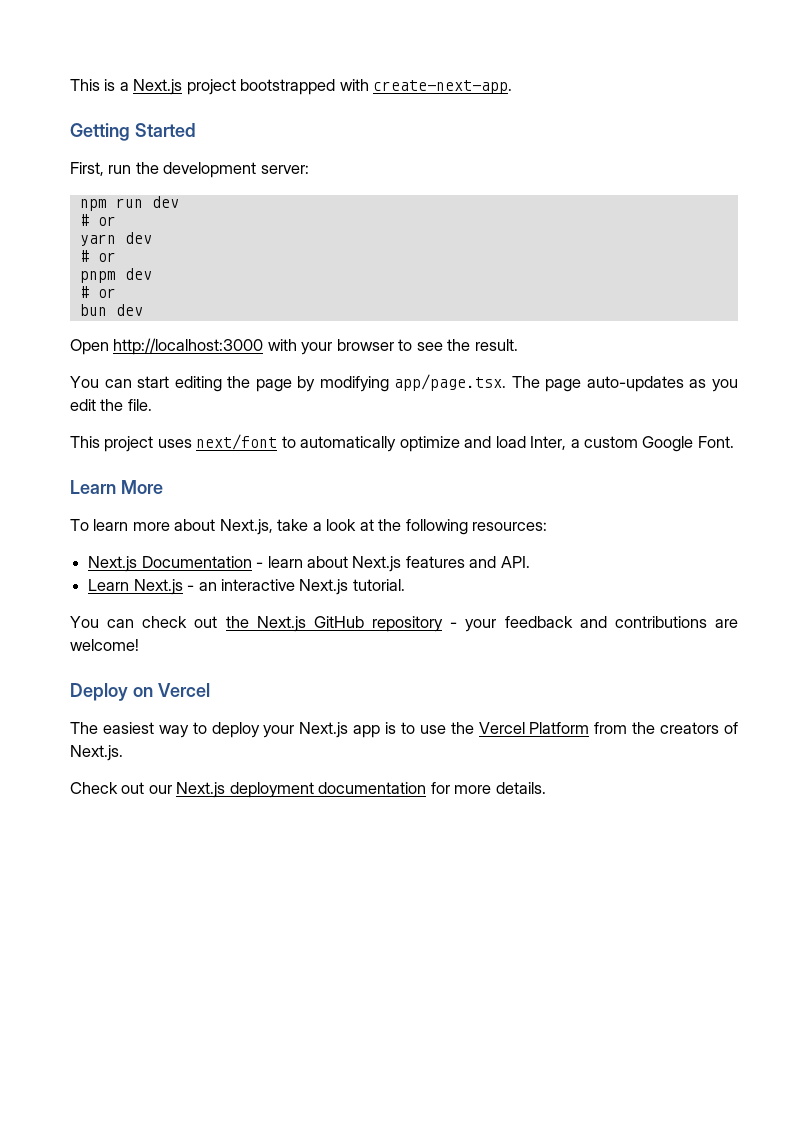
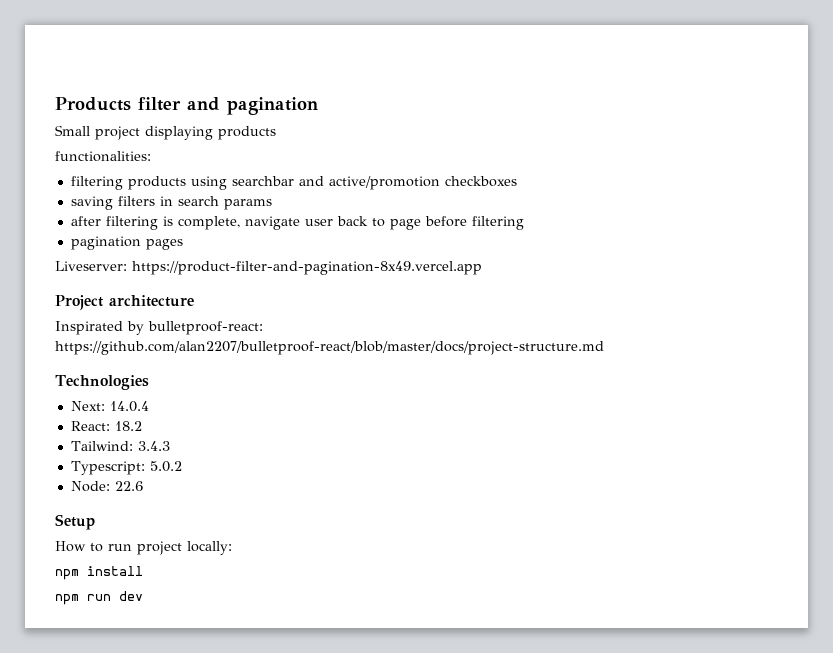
[70,79,513,95] [70,123,196,141] [70,162,309,178] [79,196,179,211] [79,214,116,226] [79,232,152,246] [79,250,116,262] [79,268,152,283] [79,286,116,298] [79,304,143,316] [70,338,518,355] [70,374,739,392] [70,399,152,411] [70,434,734,452] [70,480,163,494] [70,519,548,535] [88,556,530,572] [88,579,405,595] [70,616,738,632] [70,639,139,651] [70,683,210,701] [70,722,738,738] [70,745,123,761] [70,782,546,798] This is a Next.js project bootstrapped with create-next-app. // Getting Started // First, run the development server: // npm run dev // # or // yarn dev // # or // pnpm dev // # or // bun dev // Open http://localhost:3000 with your browser to see the result. // You can start editing the page by modifying app/page.tsx. The page auto-updates as you edit the file. // This project uses next/font to automatically optimize and load Inter, a custom Google Font. // Learn More // To learn more about Next.js, take a look at the following resources: // Next.js Documentation - learn about Next.js features and API. // Learn Next.js - an interactive Next.js tutorial. // You can check out the Next.js GitHub repository - your feedback and contributions are welcome! // Deploy on Vercel // The easiest way to deploy your Next.js app is to use the Vercel Platform from the creators of Next.js. // Check out our Next.js deployment documentation for more details. -> [55,97,318,115] [55,125,276,140] [55,151,151,162] [70,176,517,190] [70,196,272,210] [70,216,524,230] [70,236,183,250] [55,261,482,275] [55,295,194,310] [55,321,263,335] [55,341,604,355] [55,375,149,390] [70,401,149,412] [70,421,142,431] [70,441,170,451] [70,461,182,475] [70,481,143,492] [55,514,95,530] [55,541,232,555] [55,566,143,580] [55,591,143,605] Products filter and pagination // Small project displaying products // functionalities: // filtering products using searchbar and active/promotion checkboxes // saving filters in search params // after filtering is complete, navigate user back to page before filtering // pagination pages // Liveserver: https://product-filter-and-pagination-8x49.vercel.app // Project architecture // Inspirated by bulletproof-react: https://github.com/alan2207/bulletproof-react/blob/master/docs/project-structure.md // Technologies // Next: 14.0.4 // React: 18.2 // Tailwind: 3.4.3 // Typescript: 5.0.2 // Node: 22.6 // Setup // How to run project locally: // npm install // npm run dev

